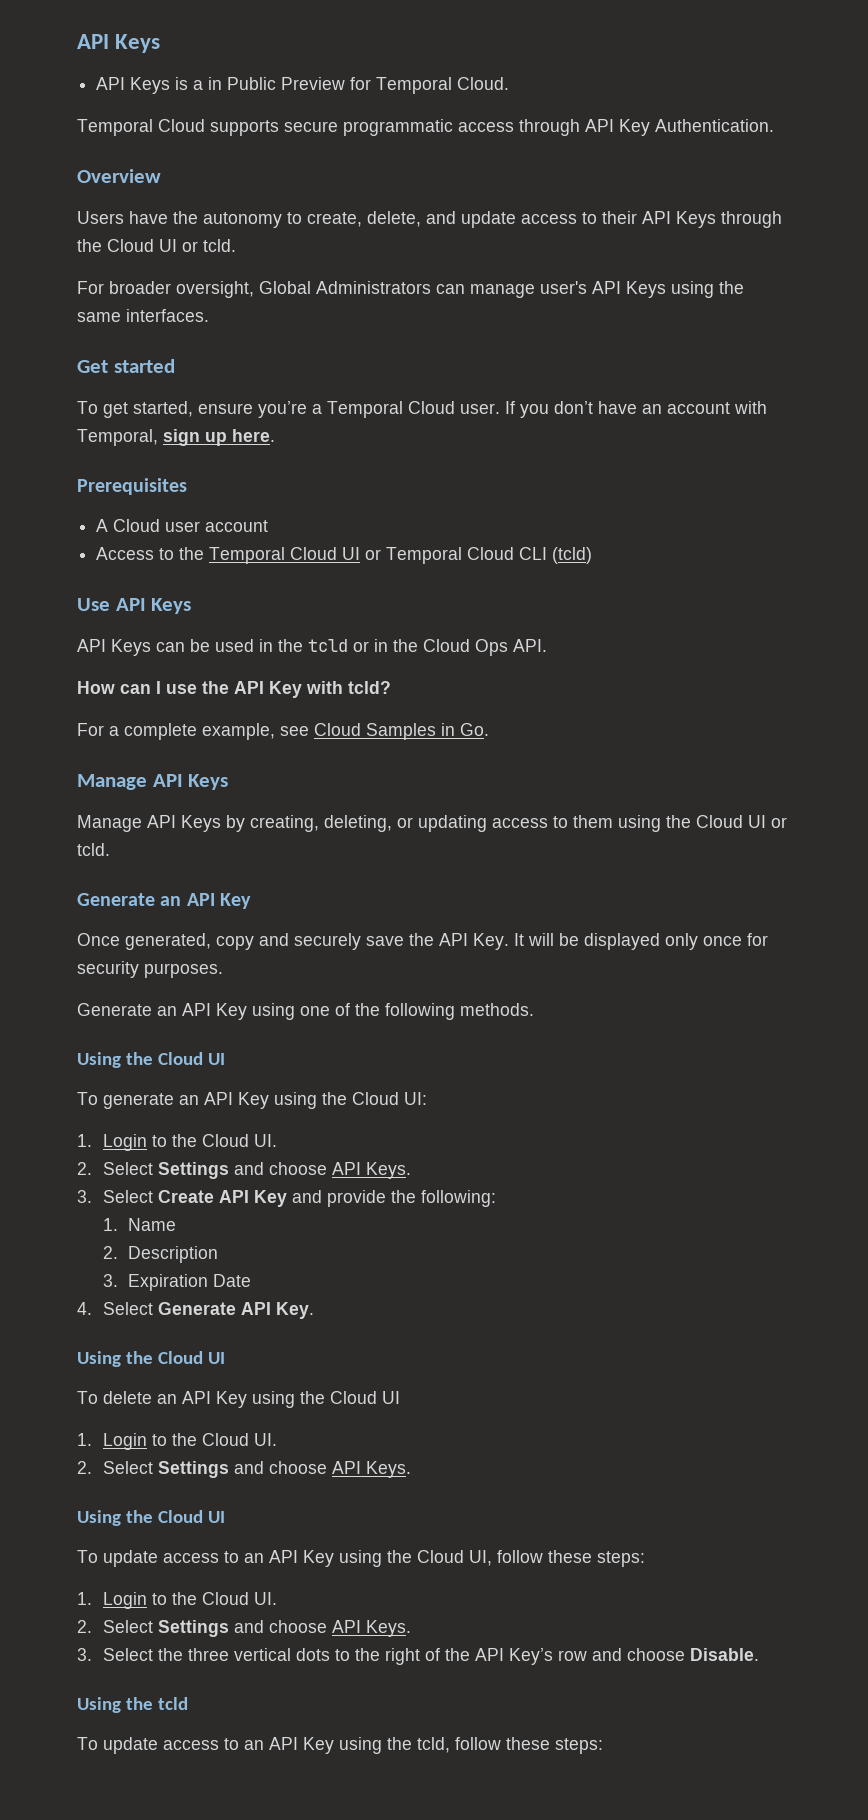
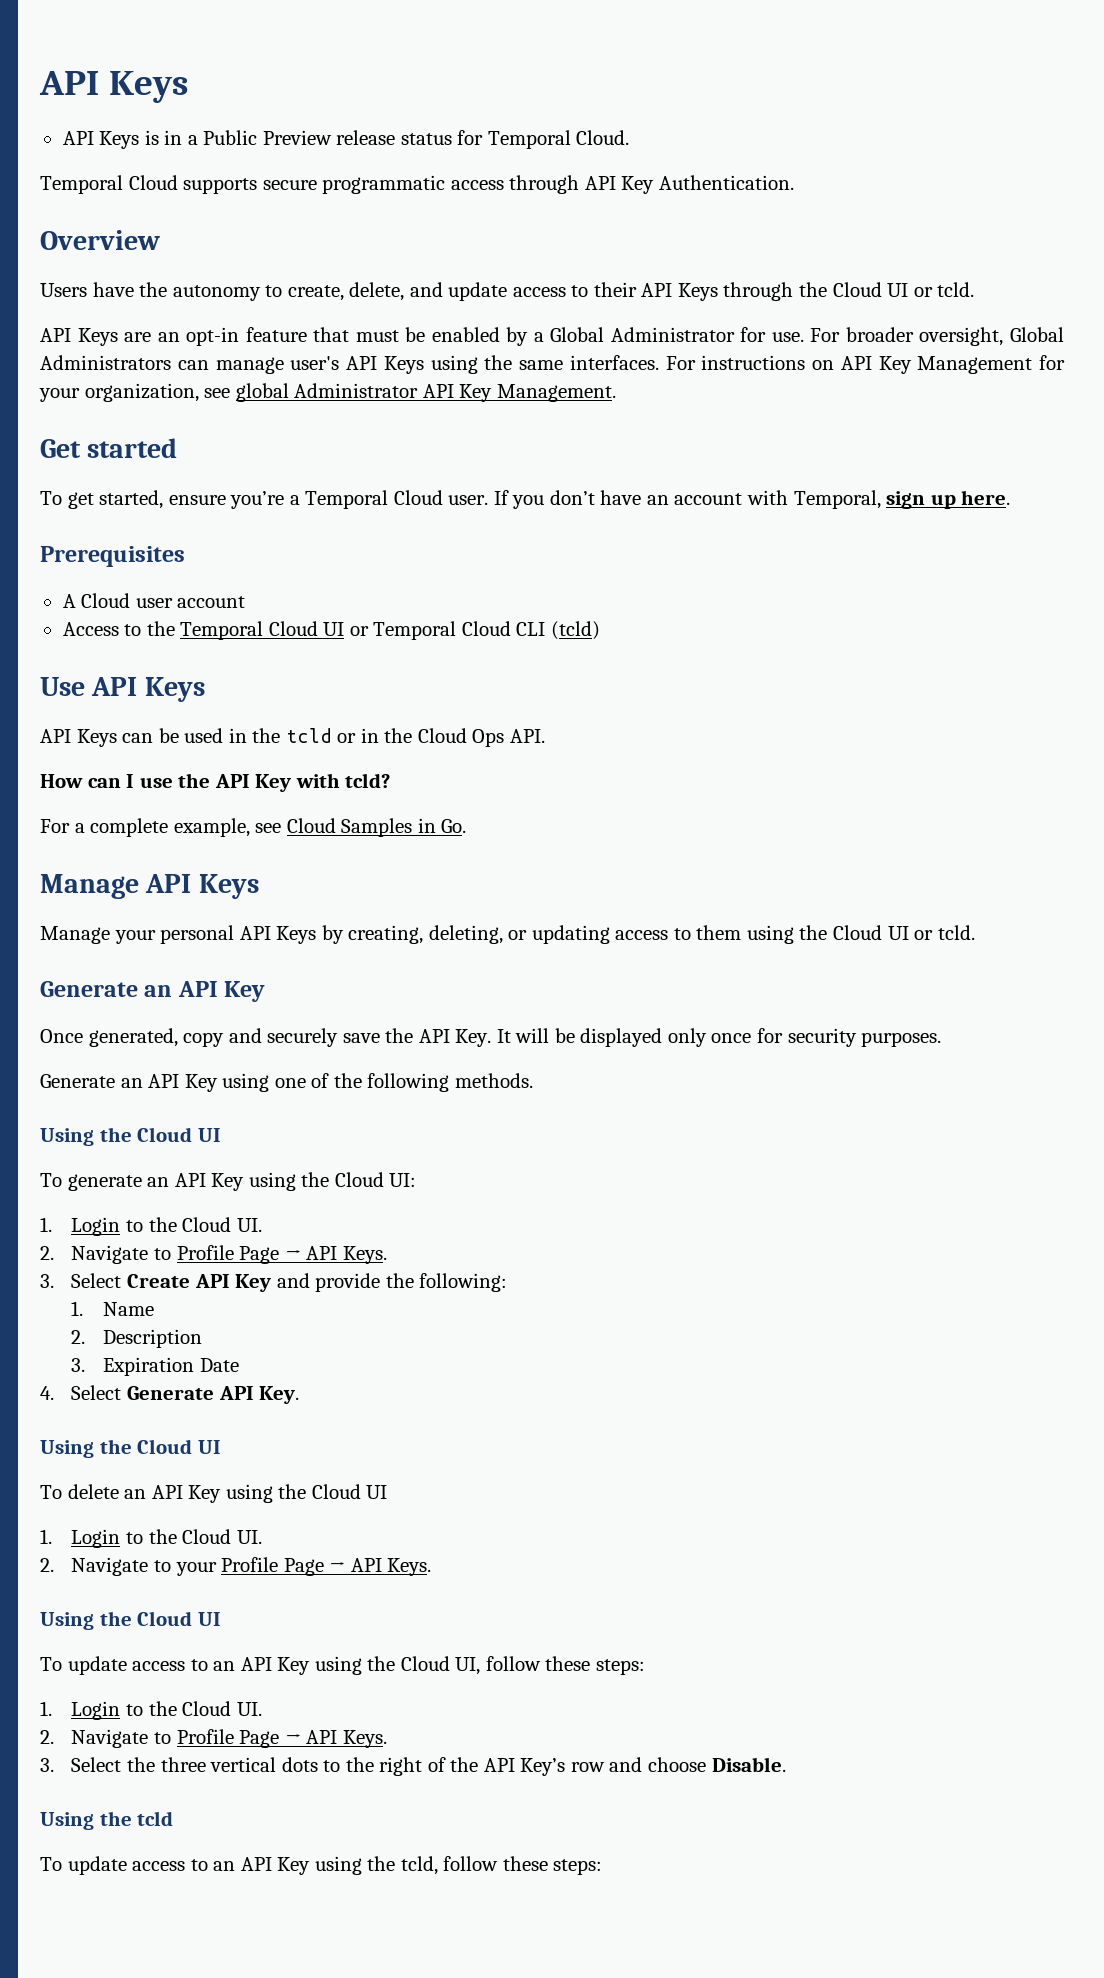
[193,77,346,90] a in Public Preview -> [164,130,452,145] in a Public Preview release status
(236, 245) none -> [40,327,804,346] API Keys are an opt-in feature that must be enabled by a Global Administrator for use.
(209, 315) none -> [665,355,1065,374] [39,383,616,402] For instructions on API Key Management for your organization, see global Administrator API Key Management.
(142, 823) none -> [114,925,235,944] your personal
[102,1162,327,1179] Select Settings and choose -> [71,1245,301,1264] Navigate to Profile Page →
[102,1461,327,1478] Select Settings and choose -> [71,1557,346,1576] Navigate to your Profile Page →
[102,1620,327,1637] Select Settings and choose -> [71,1729,301,1748] Navigate to Profile Page →

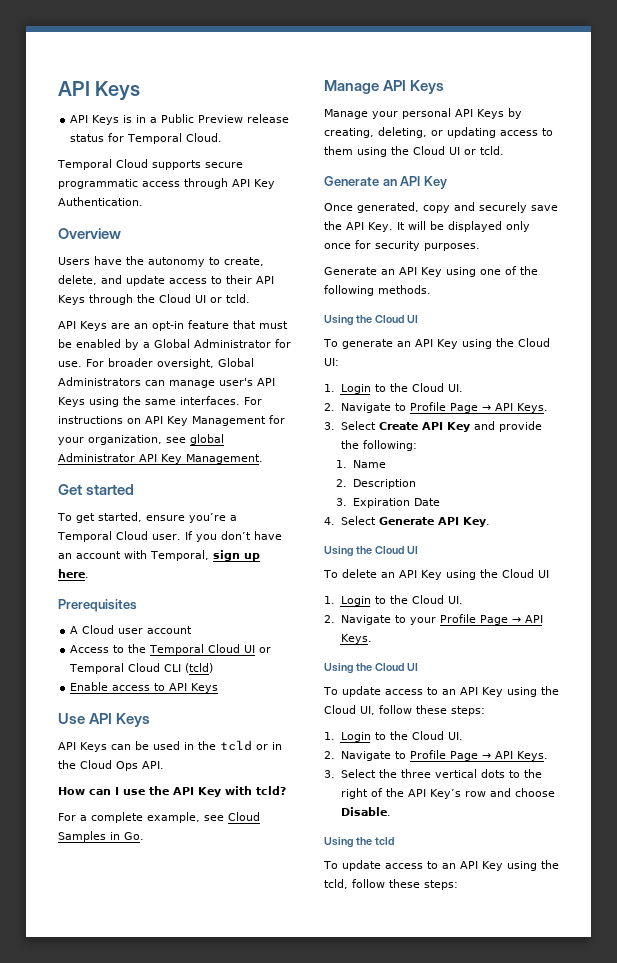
(600, 630) none -> [70,682,219,693] // Enable access to API Keys

